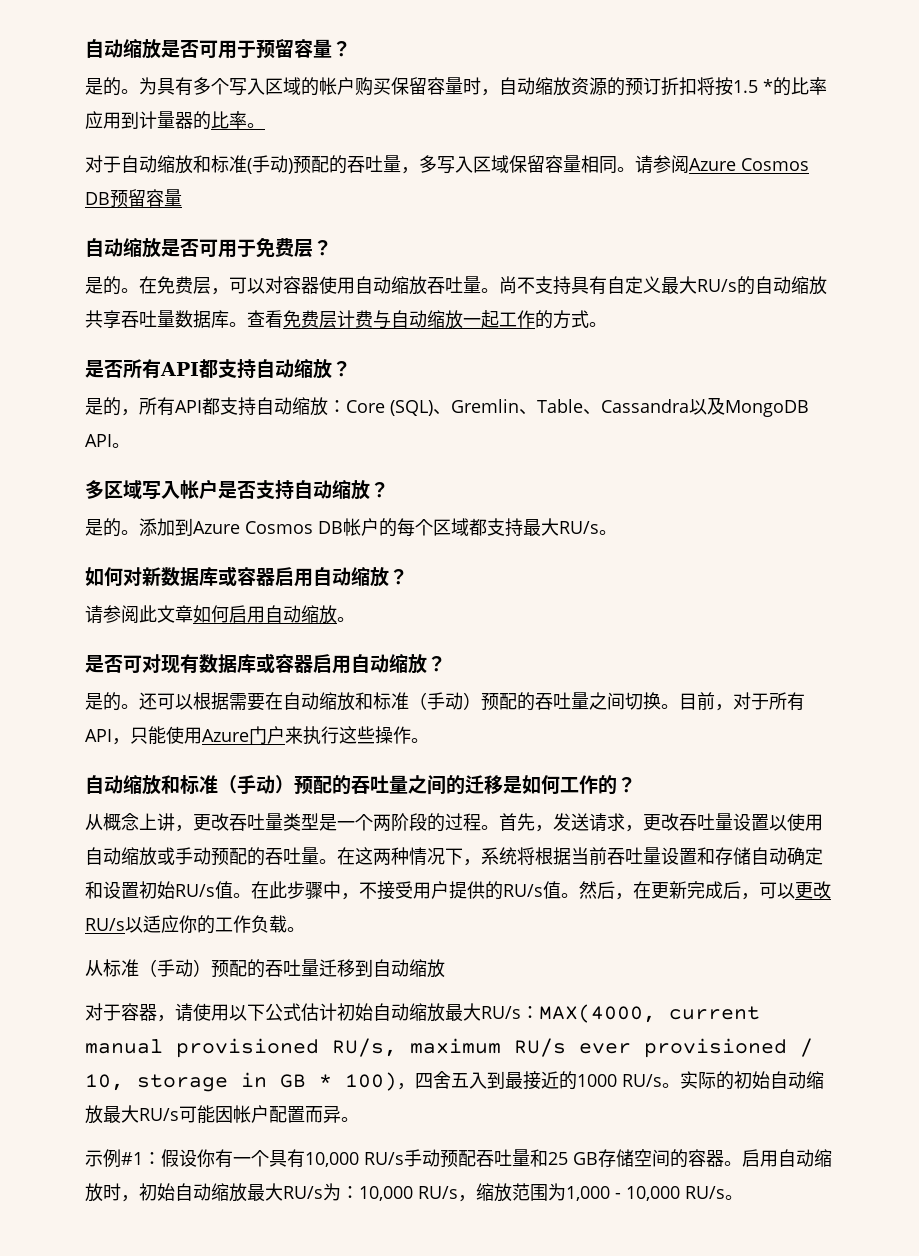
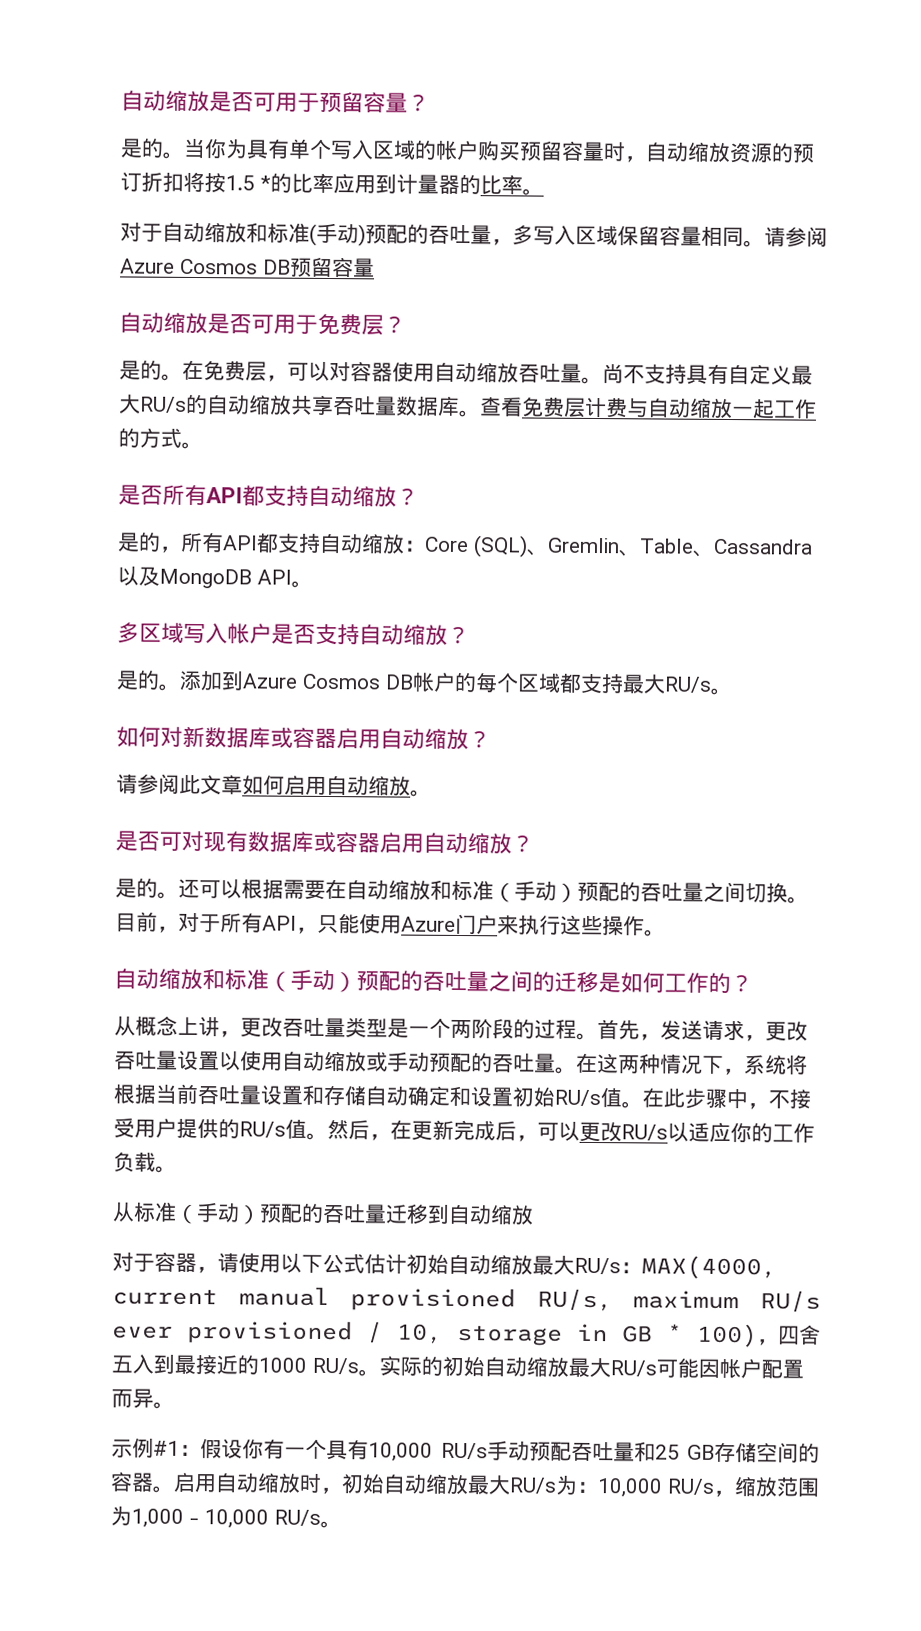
[139,77,211,96] 为具有多 -> [183,137,311,160] 当你为具有单
[391,77,409,95] 保 -> [519,141,542,161] 预

